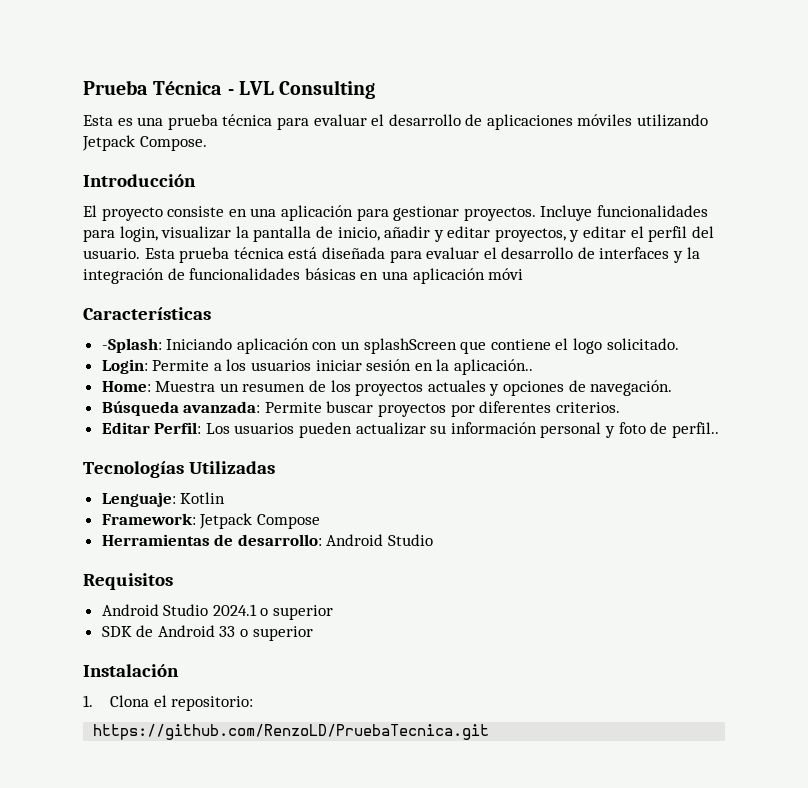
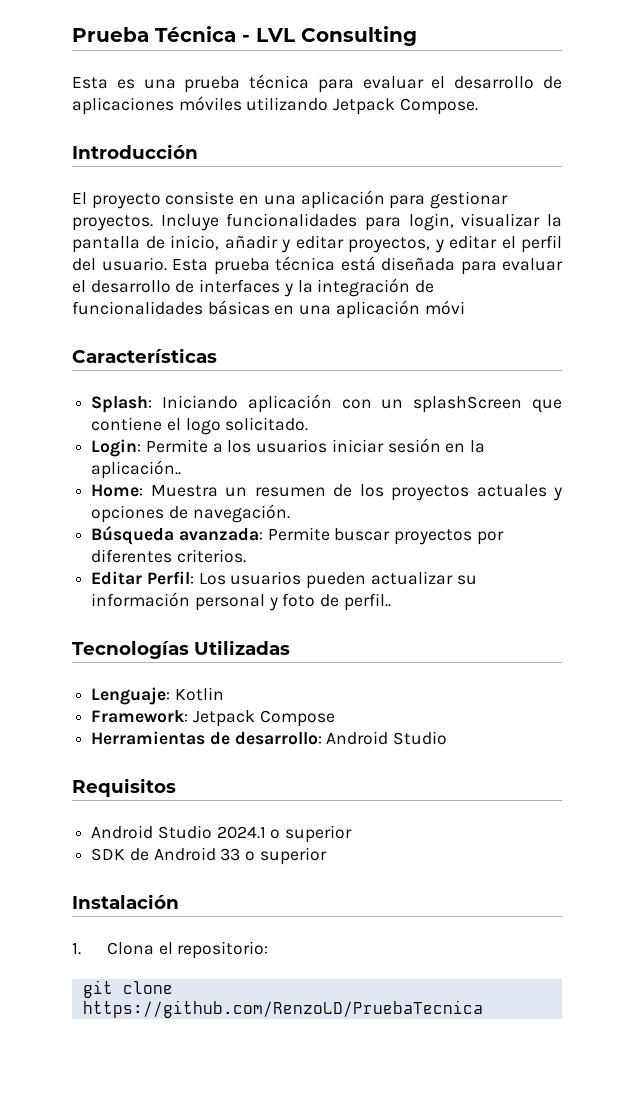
[101,338,162,353] -Splash: -> [91,396,153,413] Splash:
[93,724,490,740] https://github.com/RenzoLD/PruebaTecnica.git -> [82,980,173,998] [82,1000,483,1018] git clone https://github.com/RenzoLD/PruebaTecnica

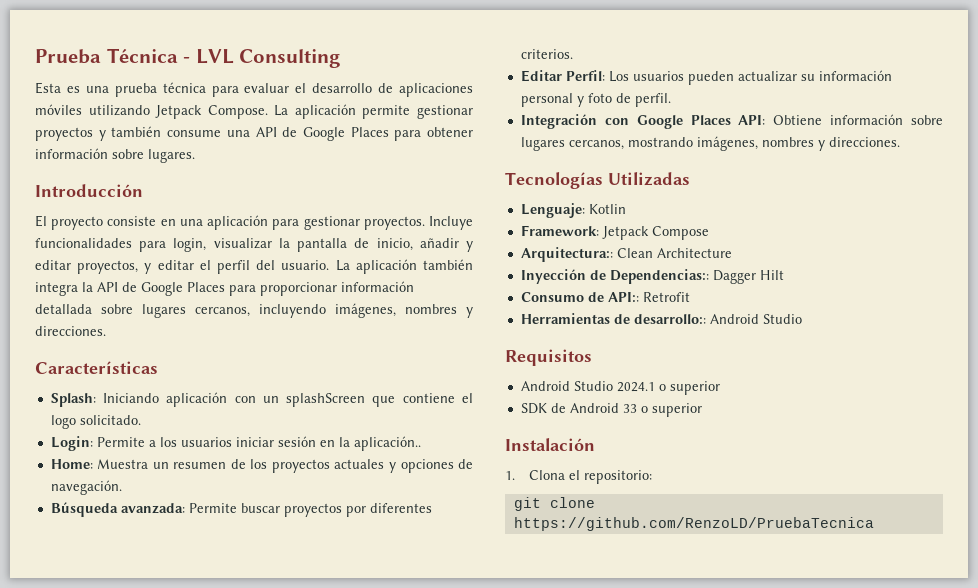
(478, 106) none -> [274,104,473,119] [35,126,473,141] [35,148,195,163] La aplicación permite gestionar proyectos y también consume una API de Google Places para obtener información sobre lugares.
[172,256,563,275] [72,278,435,297] [72,300,465,319] Esta prueba técnica está diseñada para evaluar el desarrollo de interfaces y la integración de funcionalidades básicas en una aplicación móvi -> [335,259,473,274] [35,281,414,296] [35,303,473,318] [35,326,106,336] La aplicación también integra la API de Google Places para proporcionar información detallada sobre lugares cercanos, incluyendo imágenes, nombres y direcciones.
[343,593,391,611] perfil.. -> [634,93,671,107] [520,114,943,129] [520,136,900,151] perfil. // Integración con Google Places API: Obtiene información sobre lugares cercanos, mostrando imágenes, nombres y direcciones.
(335, 718) none -> [520,247,732,262] [520,269,784,284] [520,292,690,302] // Arquitectura:: Clean Architecture // Inyección de Dependencias:: Dagger Hilt // Consumo de API:: Retrofit
[234,732,322,745] desarrollo: -> [633,314,706,324] desarrollo::

